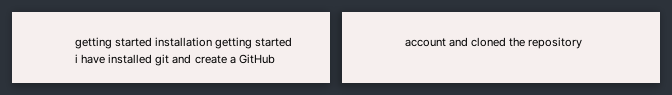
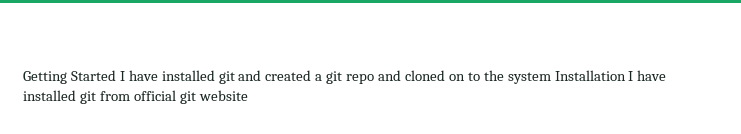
[75,37,293,49] [75,54,275,66] [405,37,583,49] getting started installation getting started i have installed git and create a GitHub account and cloned the repository -> [23,70,667,84] [23,90,248,104] Getting Started I have installed git and created a git repo and cloned on to the system Installation I have installed git from official git website

